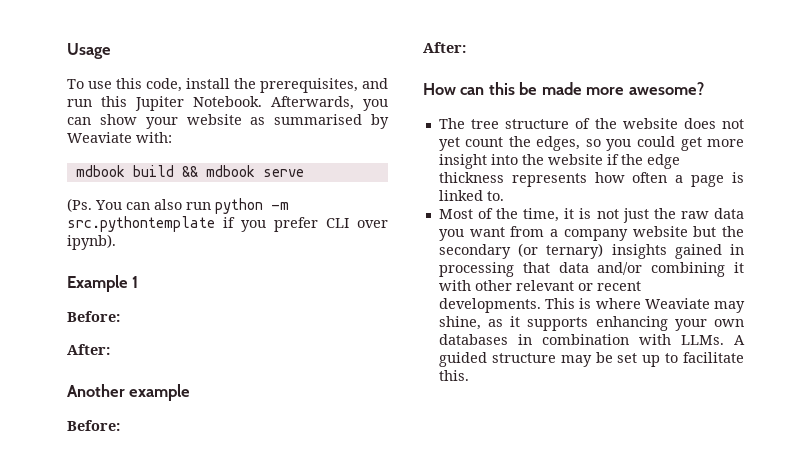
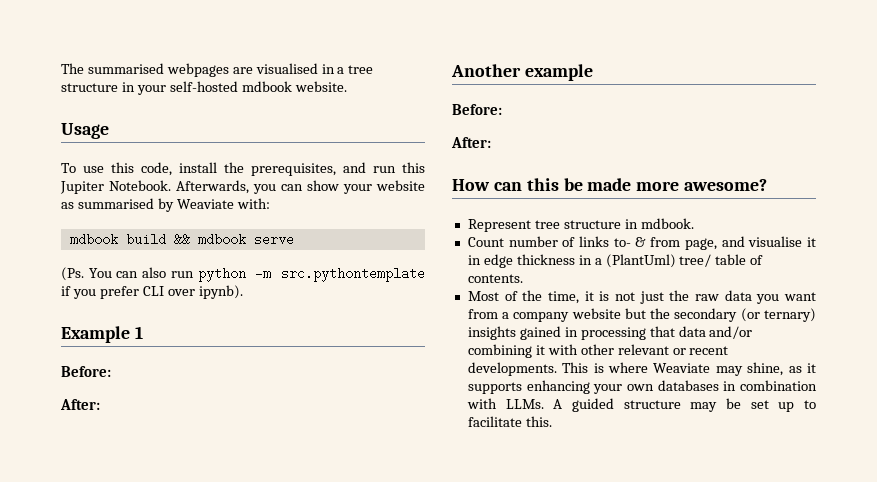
(67, 51) none -> [61,63,374,77] [61,81,347,95] The summarised webpages are visualised in a tree structure in your self-hosted mdbook website. //
[438,118,744,129] [438,136,744,151] [438,154,680,169] [438,172,745,187] [438,190,504,201] The tree structure of the website does not yet count the edges, so you could get more insight into the website if the edge thickness represents how often a page is linked to. -> [467,218,694,232] [467,236,816,250] [467,254,764,268] [467,274,523,283] Represent tree structure in mdbook. // Count number of links to- & from page, and visualise it in edge thickness in a (PlantUml) tree/ table of contents.

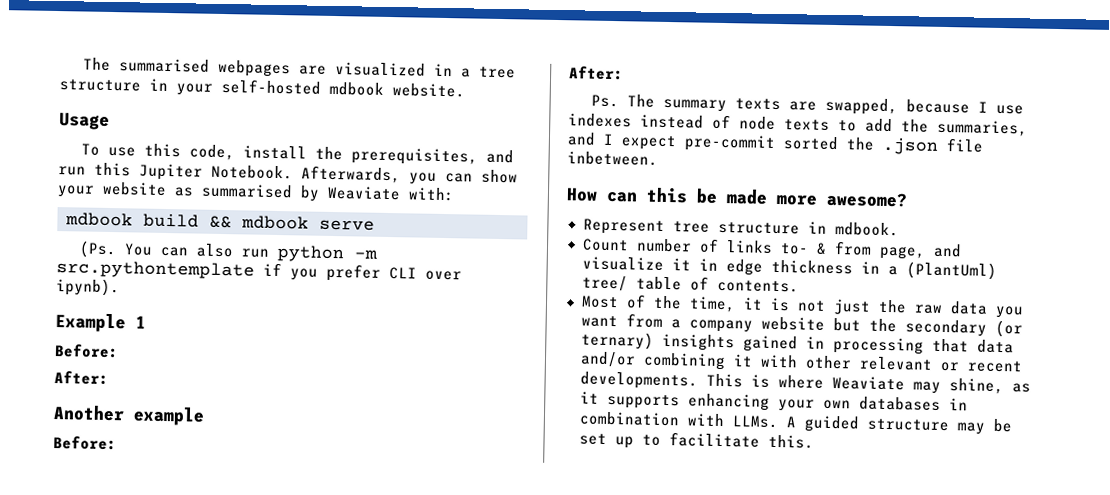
[255,63,318,74] visualised -> [335,62,427,77] visualized
(491, 142) none -> [591,94,1025,116] [568,113,1028,137] [567,132,984,155] [567,151,658,166] // Ps. The summary texts are swapped, because I use indexes instead of node texts to add the summaries, and I expect pre-commit sorted the .json file inbetween.
[748,236,803,247] visualise -> [581,256,664,271] visualize

